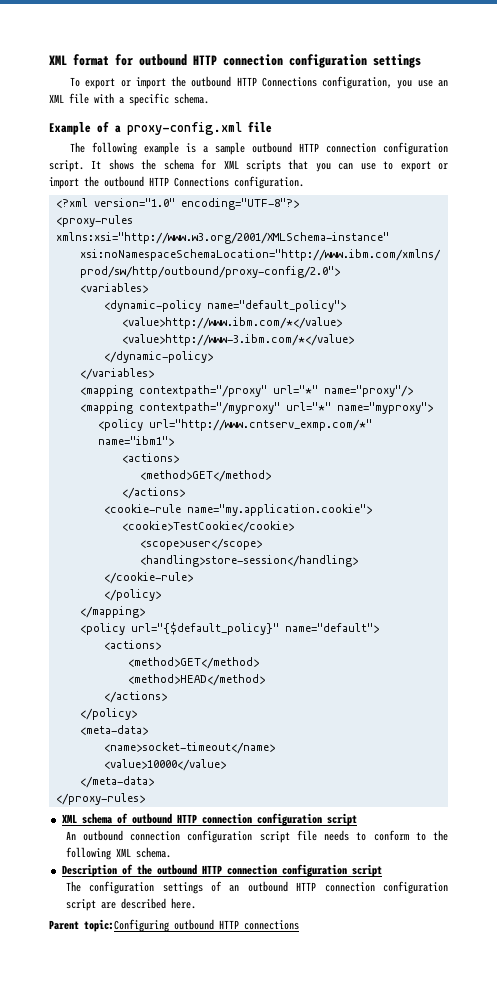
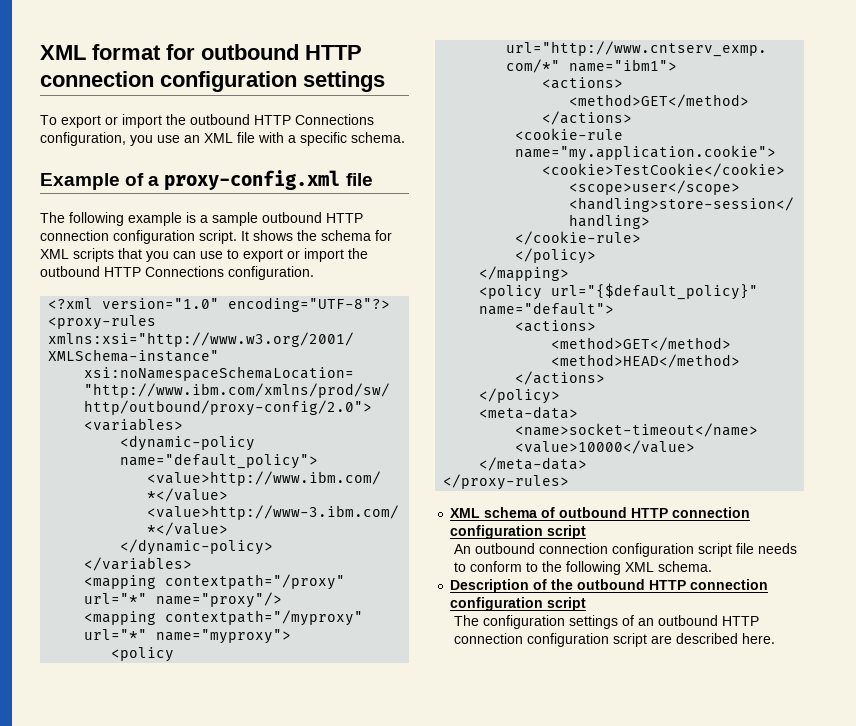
[49,919,299,932] // Parent topic:Configuring outbound HTTP connections -> (776, 638) none

